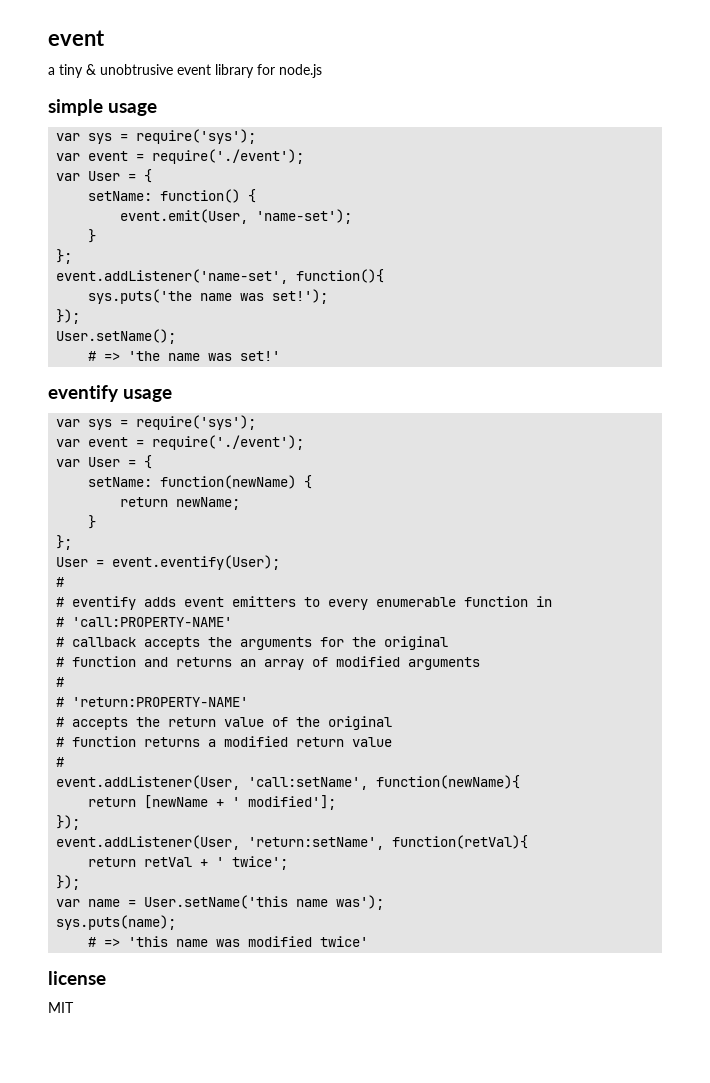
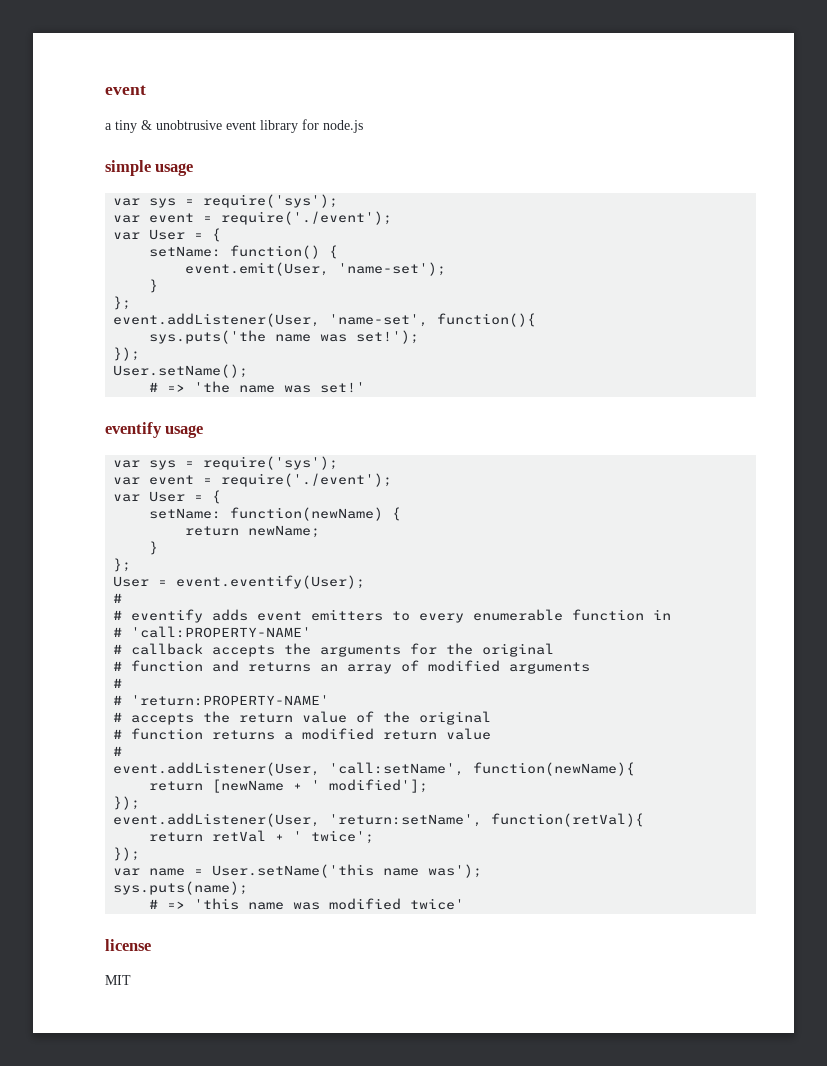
[56,269,289,284] event.addListener('name-set', -> [113,313,429,327] event.addListener(User, 'name-set',

